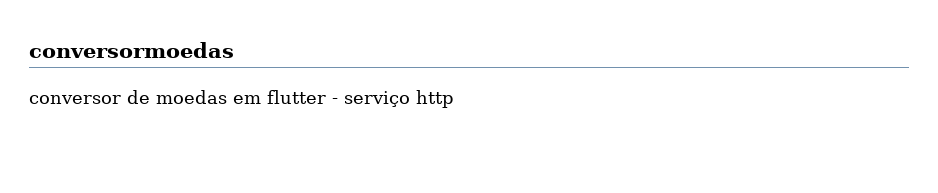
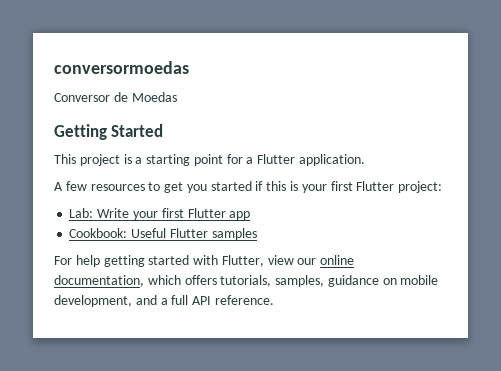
[29,90,454,108] conversor de moedas em flutter - serviço http -> [54,92,177,102] [54,124,164,140] [54,154,366,166] [54,181,443,193] [69,208,251,220] [69,228,257,240] [54,255,355,267] [54,275,439,287] [54,295,274,307] Conversor de Moedas // Getting Started // This project is a starting point for a Flutter application. // A few resources to get you started if this is your first Flutter project: // Lab: Write your first Flutter app // Cookbook: Useful Flutter samples // For help getting started with Flutter, view our online documentation, which offers tutorials, samples, guidance on mobile development, and a full API reference.

